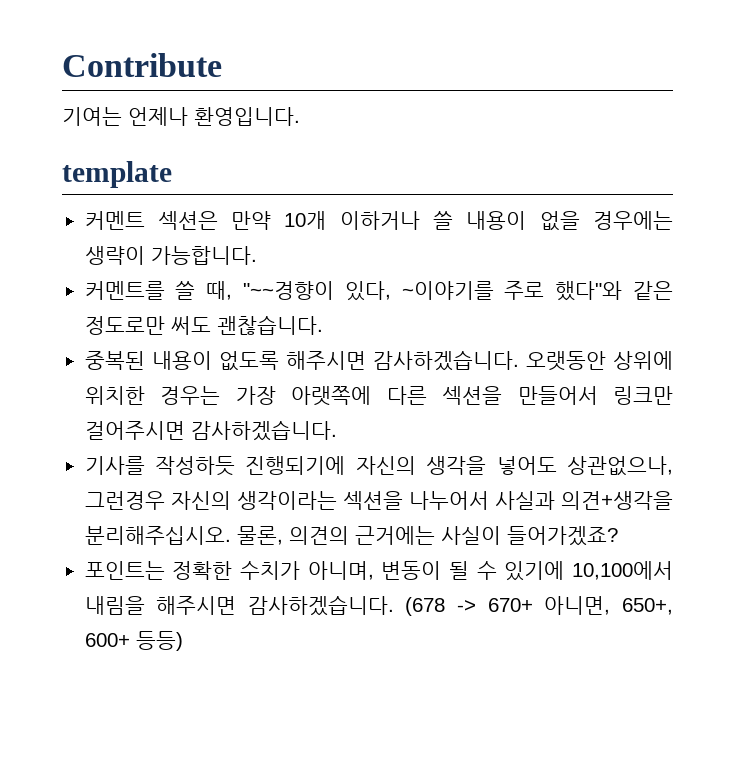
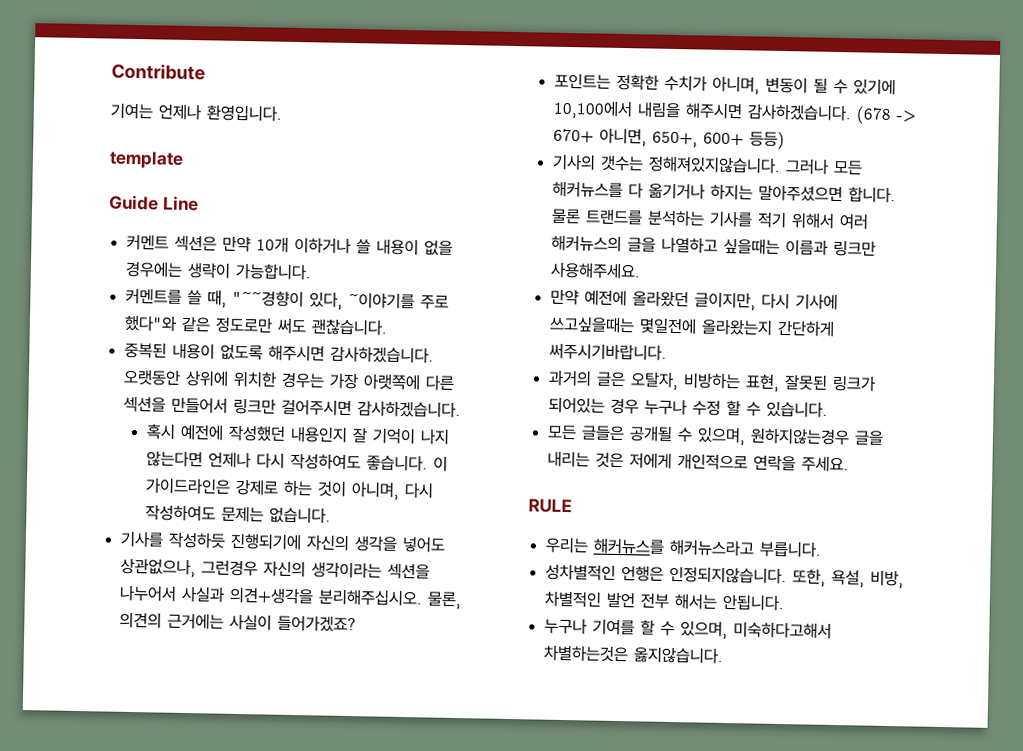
(172, 174) none -> [109,194,199,212] // Guide Line
(337, 430) none -> [146,423,451,445] [146,450,449,472] [145,477,435,500] [145,504,332,524] // 혹시 예전에 작성했던 내용인지 잘 기억이 나지 않는다면 언제나 다시 작성하여도 좋습니다. 이 가이드라인은 강제로 하는 것이 아니며, 다시 작성하여도 문제는 없습니다.
(183, 641) none -> [552,153,864,175] [552,180,897,204] [551,208,870,230] [551,234,877,257] [550,261,642,280] [550,288,839,311] [549,315,836,337] [549,342,668,361] [548,369,877,392] [548,396,829,418] [547,424,885,446] [547,450,850,473] [528,498,572,514] [545,536,822,558] [545,563,905,589] [544,590,785,612] [544,617,833,640] [543,644,724,664] // 기사의 갯수는 정해져있지않습니다. 그러나 모든 해커뉴스를 다 옮기거나 하지는 말아주셨으면 합니다. 물론 트랜드를 분석하는 기사를 적기 위해서 여러 해커뉴스의 글을 나열하고 싶을때는 이름과 링크만 사용해주세요. // 만약 예전에 올라왔던 글이지만, 다시 기사에 쓰고싶을때는 몇일전에 올라왔는지 간단하게 써주시기바랍니다. // 과거의 글은 오탈자, 비방하는 표현, 잘못된 링크가 되어있는 경우 누구나 수정 할 수 있습니다. // 모든 글들은 공개될 수 있으며, 원하지않는경우 글을 내리는 것은 저에게 개인적으로 연락을 주세요. // RULE // 우리는 해커뉴스를 해커뉴스라고 부릅니다. // 성차별적인 언행은 인정되지않습니다. 또한, 욕설, 비방, 차별적인 발언 전부 해서는 안됩니다. // 누구나 기여를 할 수 있으며, 미숙하다고해서 차별하는것은 옳지않습니다.

